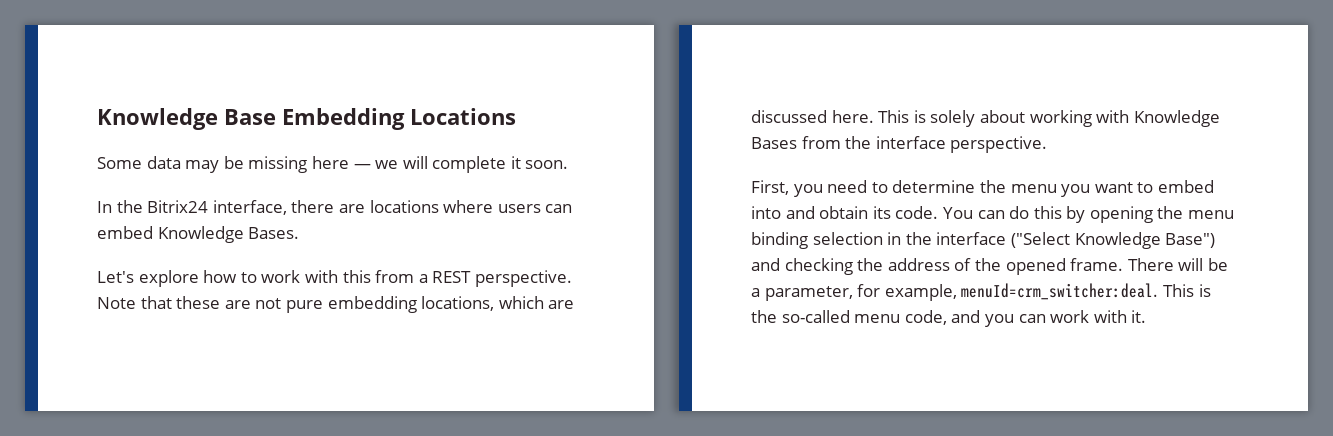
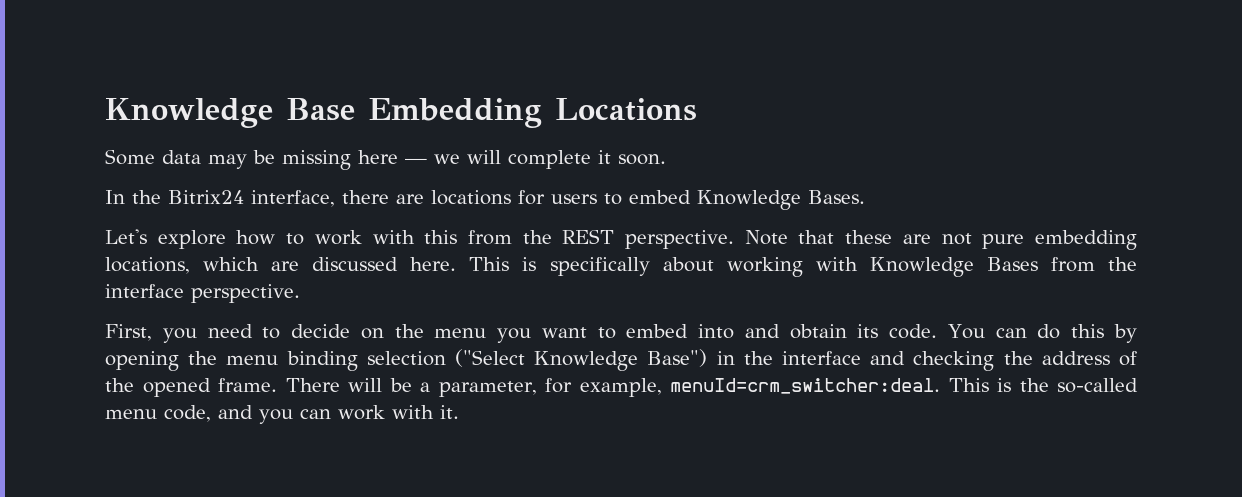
[443,200,573,213] where users can -> [518,190,622,205] for users to
[418,274,428,283] a -> [522,230,552,244] the
[930,110,976,127] solely -> [549,257,650,276] specifically
[892,180,976,193] determine -> [291,324,384,339] decide on
[887,232,1216,249] in the interface ("Select Knowledge Base") -> [455,349,862,371] ("Select Knowledge Base") in the interface

